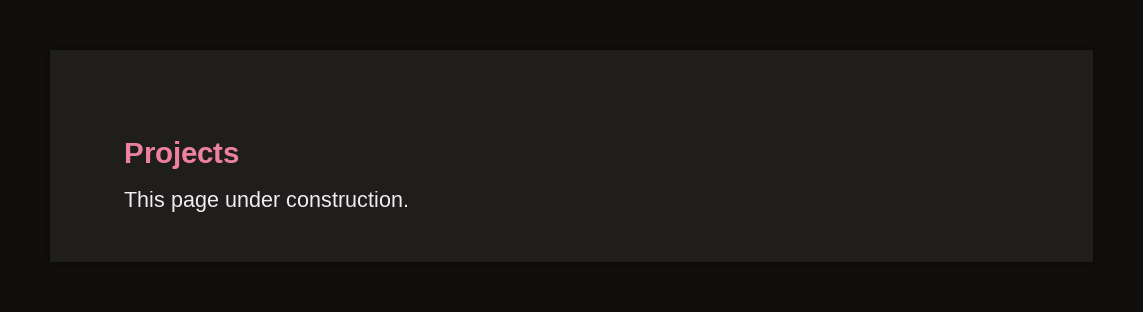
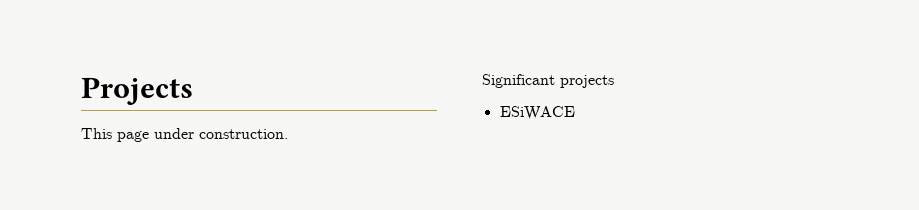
(409, 199) none -> [482,74,614,88] [499,106,575,120] // Significant projects // ESiWACE

